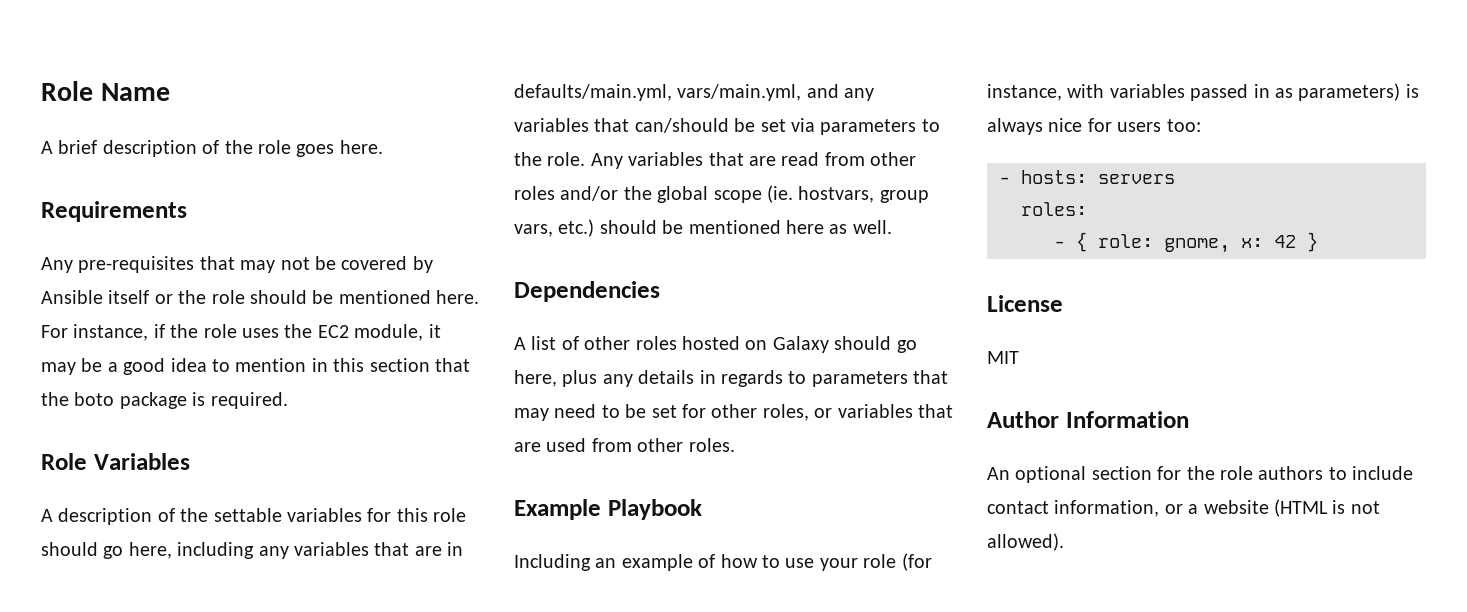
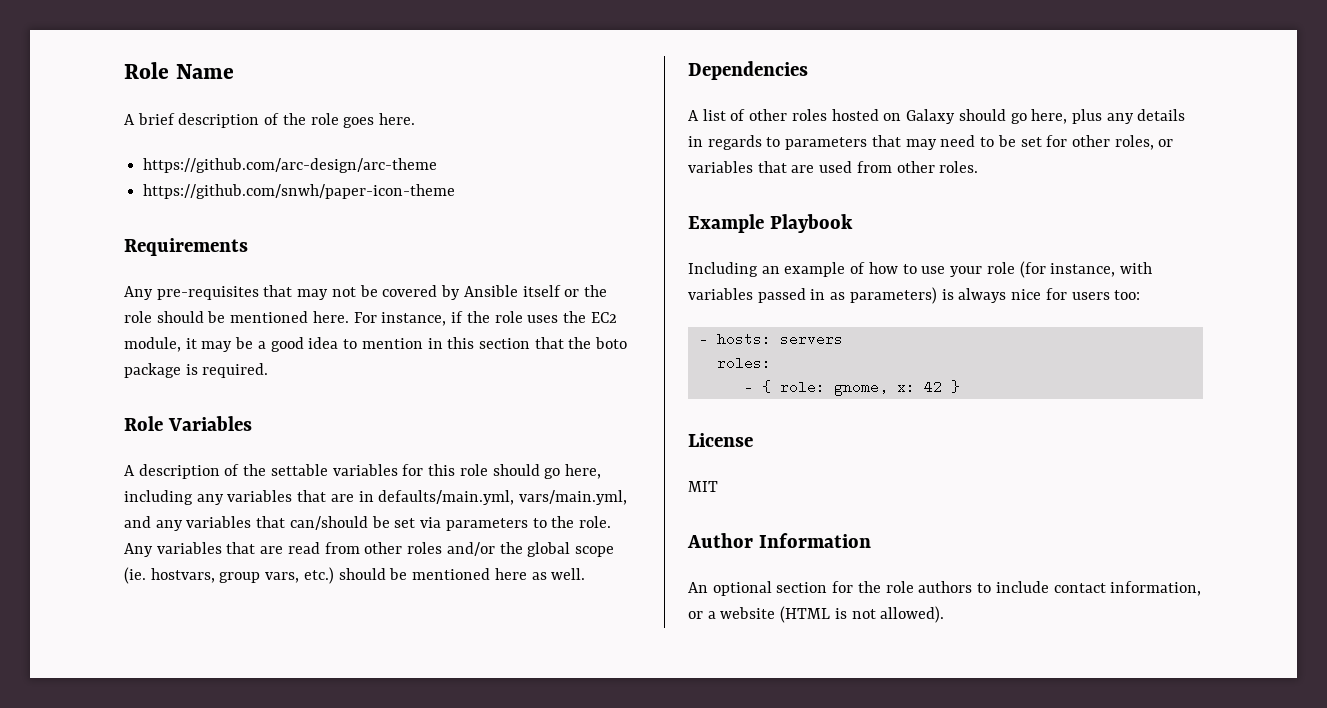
(383, 147) none -> [143,158,438,173] [143,184,456,199] // https://github.com/arc-design/arc-theme // https://github.com/snwh/paper-icon-theme

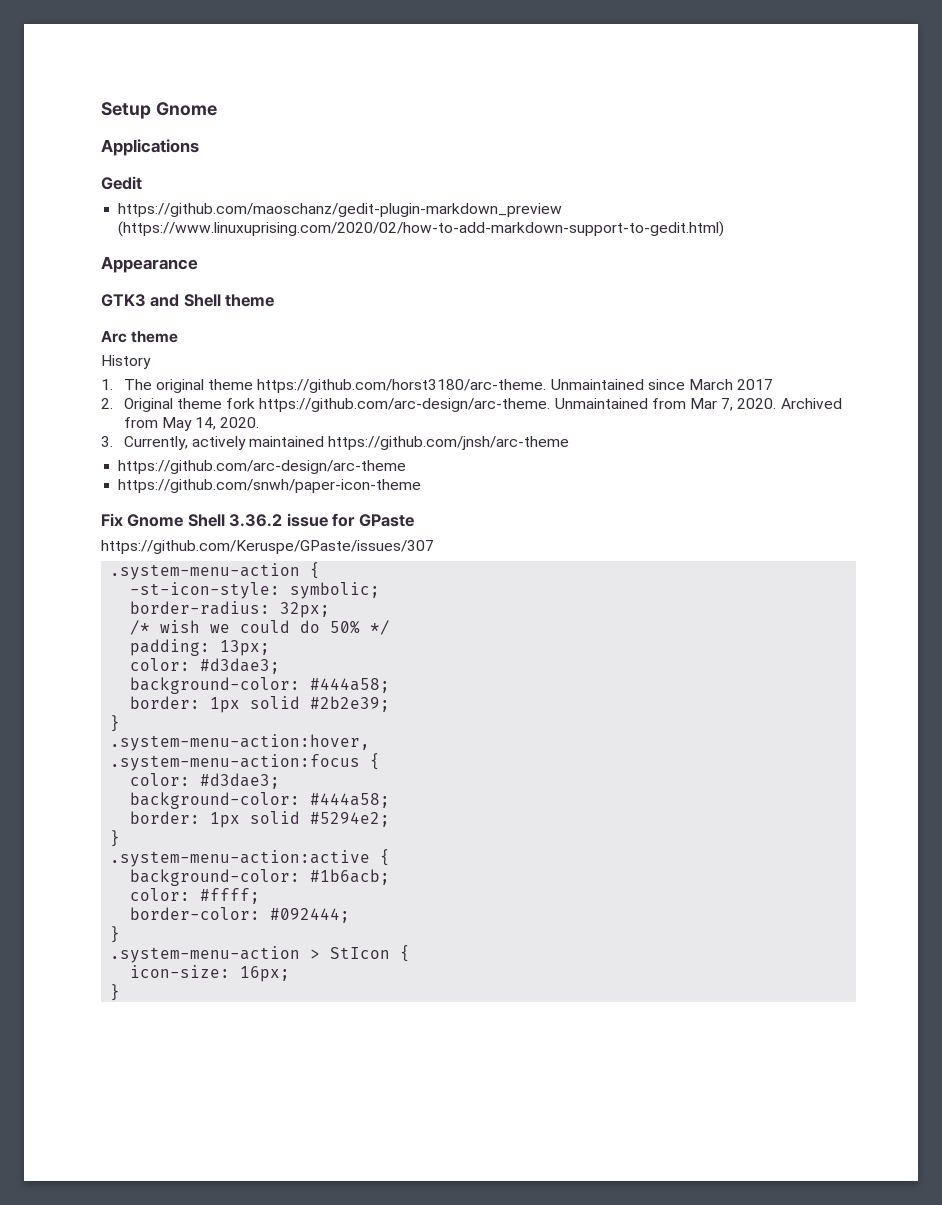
[124,62,234,79] [124,113,416,128] [143,158,438,173] [143,184,456,199] [124,238,248,256] [124,285,607,300] [124,311,617,326] [124,337,628,352] [124,363,269,378] [124,416,252,431] [124,464,601,479] [124,490,628,505] [124,516,611,531] [124,542,614,557] [124,567,586,584] [688,61,808,80] [688,109,1186,124] [688,135,1174,150] [688,161,979,173] [688,214,853,233] [688,261,1152,278] [688,287,1141,304] [698,332,843,346] [716,356,771,370] [743,380,960,396] [688,433,753,447] [688,481,718,492] [687,533,871,548] [688,581,1202,596] [688,606,945,623] Role Name // A brief description of the role goes here. // https://github.com/arc-design/arc-theme // https://github.com/snwh/paper-icon-theme // Requirements // Any pre-requisites that may not be covered by Ansible itself or the role should be mentioned here. For instance, if the role uses the EC2 module, it may be a good idea to mention in this section that the boto package is required. // Role Variables // A description of the settable variables for this role should go here, including any variables that are in defaults/main.yml, vars/main.yml, and any variables that can/should be set via parameters to the role. Any variables that are read from other roles and/or the global scope (ie. hostvars, group vars, etc.) should be mentioned here as well. // Dependencies // A list of other roles hosted on Galaxy should go here, plus any details in regards to parameters that may need to be set for other roles, or variables that are used from other roles. // Example Playbook // Including an example of how to use your role (for instance, with variables passed in as parameters) is always nice for users too: // - hosts: servers // roles: // - { role: gnome, x: 42 } // License // MIT // Author Information // An optional section for the role authors to include contact information, or a website (HTML is not allowed). -> [101,102,217,119] [101,139,199,156] [101,176,142,190] [118,203,563,217] [118,221,725,237] [101,256,198,273] [101,294,275,307] [101,331,179,343] [101,355,151,369] [101,379,774,393] [101,398,842,412] [123,417,260,431] [101,436,570,450] [118,460,407,474] [118,479,422,493] [101,513,414,527] [101,540,434,554] [110,562,321,580] [130,582,381,599] [130,601,331,618] [130,620,391,635] [130,639,271,656] [130,658,281,674] [130,677,391,694] [130,696,391,713] [110,715,121,732] [110,734,371,751] [110,753,381,771] [130,773,281,789] [130,792,391,809] [130,811,391,828] [110,830,121,847] [110,849,391,867] [130,869,391,886] [130,888,261,904] [130,907,351,923] [110,926,121,943] [110,945,411,963] [130,965,291,982] [110,984,121,1001] Setup Gnome // Applications // Gedit // https://github.com/maoschanz/gedit-plugin-markdown_preview (https://www.linuxuprising.com/2020/02/how-to-add-markdown-support-to-gedit.html) // Appearance // GTK3 and Shell theme // Arc theme // History // 1. The original theme https://github.com/horst3180/arc-theme. Unmaintained since March 2017 // 2. Original theme fork https://github.com/arc-design/arc-theme. Unmaintained from Mar 7, 2020. Archived from May 14, 2020. // 3. Currently, actively maintained https://github.com/jnsh/arc-theme // https://github.com/arc-design/arc-theme // https://github.com/snwh/paper-icon-theme // Fix Gnome Shell 3.36.2 issue for GPaste // https://github.com/Keruspe/GPaste/issues/307 // .system-menu-action { // -st-icon-style: symbolic; // border-radius: 32px; // /* wish we could do 50% */ // padding: 13px; // color: #d3dae3; // background-color: #444a58; // border: 1px solid #2b2e39; // } // .system-menu-action:hover, // .system-menu-action:focus { // color: #d3dae3; // background-color: #444a58; // border: 1px solid #5294e2; // } // .system-menu-action:active { // background-color: #1b6acb; // color: #ffff; // border-color: #092444; // } // .system-menu-action > StIcon { // icon-size: 16px; // }

